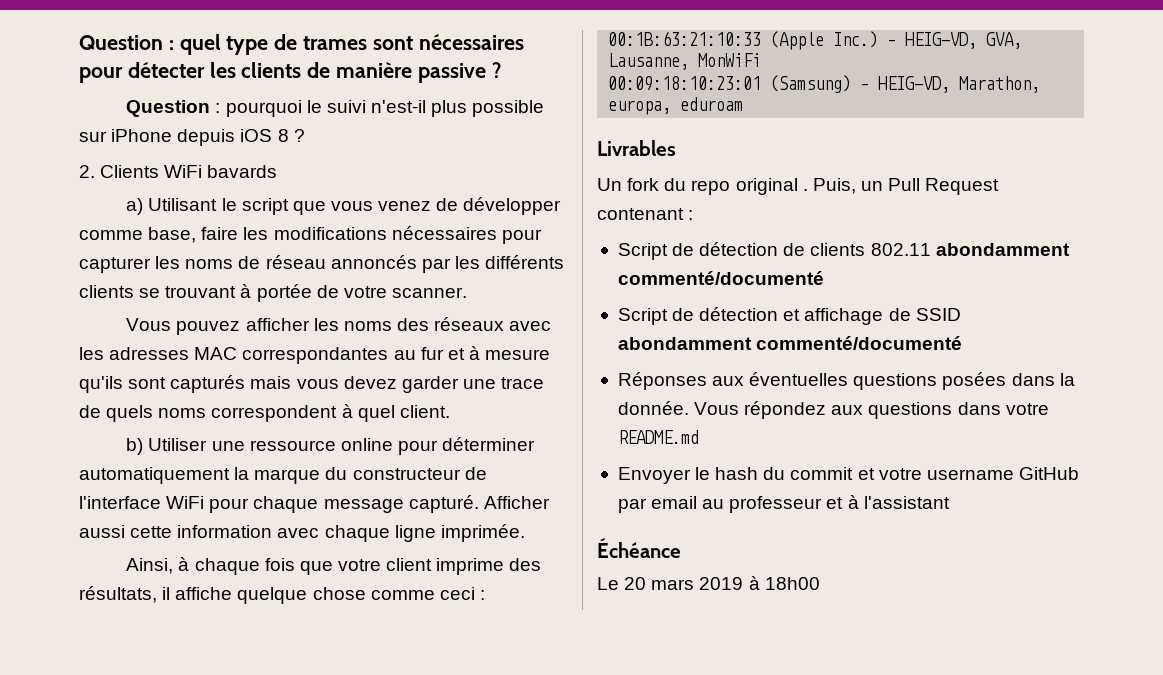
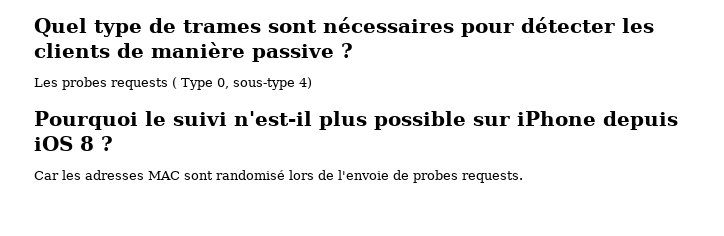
[79,34,221,55] Question : quel -> [34,18,87,37] Quel
[126,100,302,117] Question : pourquoi -> [34,77,312,90] [34,111,138,130] Les probes requests ( Type 0, sous-type 4) // Pourquoi
[79,165,278,178] [126,197,562,215] [79,226,542,244] [79,255,565,273] [79,284,467,302] [126,317,552,335] [79,346,551,364] [79,375,545,393] [79,404,450,422] [126,437,536,455] [79,467,487,484] [79,495,550,513] [79,524,525,542] [126,557,542,575] [79,586,485,604] [608,31,1023,50] [608,53,762,70] [608,75,1041,93] [608,97,744,115] [597,140,676,156] [597,178,1000,195] [597,208,694,220] [617,242,1070,260] [617,271,824,285] [617,307,961,325] [617,336,963,350] [617,372,1075,390] [617,401,1049,419] [617,430,699,444] [617,467,1079,484] [617,495,950,513] [597,538,681,558] [597,576,820,590] 2. Clients WiFi bavards // a) Utilisant le script que vous venez de développer comme base, faire les modifications nécessaires pour capturer les noms de réseau annoncés par les différents clients se trouvant à portée de votre scanner. // Vous pouvez afficher les noms des réseaux avec les adresses MAC correspondantes au fur et à mesure qu'ils sont capturés mais vous devez garder une trace de quels noms correspondent à quel client. // b) Utiliser une ressource online pour déterminer automatiquement la marque du constructeur de l'interface WiFi pour chaque message capturé. Afficher aussi cette information avec chaque ligne imprimée. // Ainsi, à chaque fois que votre client imprime des résultats, il affiche quelque chose comme ceci : // 00:1B:63:21:10:33 (Apple Inc.) – HEIG-VD, GVA, Lausanne, MonWiFi // 00:09:18:10:23:01 (Samsung) – HEIG-VD, Marathon, europa, eduroam // Livrables // Un fork du repo original . Puis, un Pull Request contenant : // Script de détection de clients 802.11 abondamment commenté/documenté // Script de détection et affichage de SSID abondamment commenté/documenté // Réponses aux éventuelles questions posées dans la donnée. Vous répondez aux questions dans votre README.md // Envoyer le hash du commit et votre username GitHub par email au professeur et à l'assistant // Échéance // Le 20 mars 2019 à 18h00 -> [34,170,523,183] Car les adresses MAC sont randomisé lors de l'envoie de probes requests.

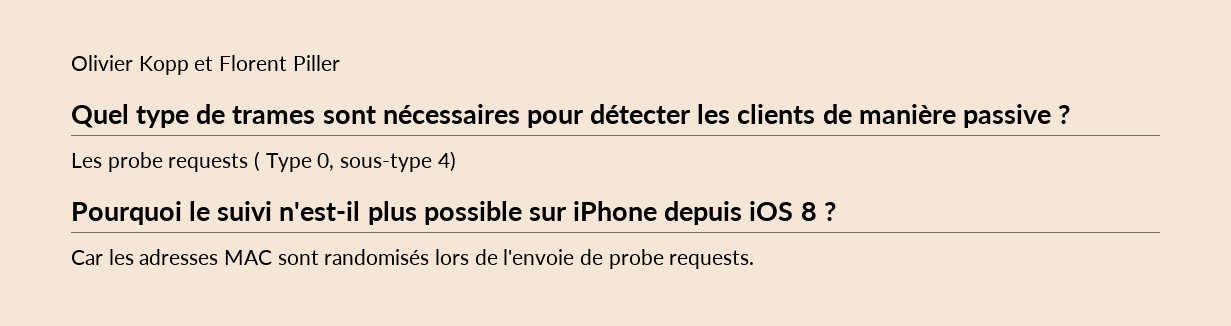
(34, 27) none -> [71,55,340,75] Olivier Kopp et Florent Piller //
[62,77,107,90] probes -> [107,152,163,172] probe
[216,170,285,180] randomisé -> [324,249,430,265] randomisés
[413,170,458,183] probes -> [608,249,664,269] probe

